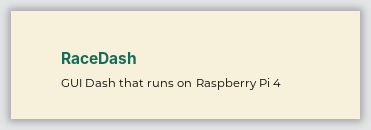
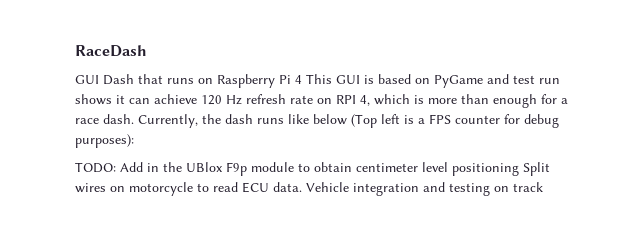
(281, 83) none -> [306,74,560,88] [75,94,568,108] [75,114,559,128] [75,134,134,148] [75,162,550,176] [75,182,543,196] This GUI is based on PyGame and test run shows it can achieve 120 Hz refresh rate on RPI 4, which is more than enough for a race dash. Currently, the dash runs like below (Top left is a FPS counter for debug purposes): // TODO: Add in the UBlox F9p module to obtain centimeter level positioning Split wires on motorcycle to read ECU data. Vehicle integration and testing on track

